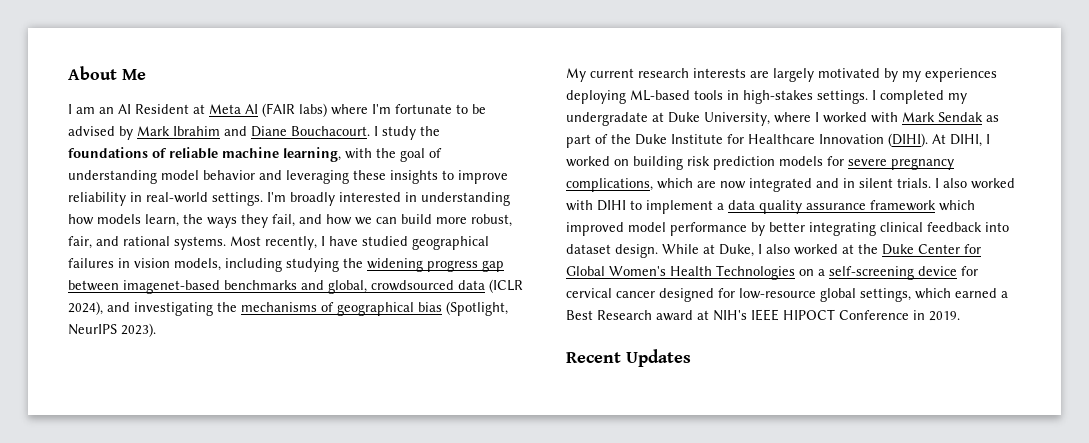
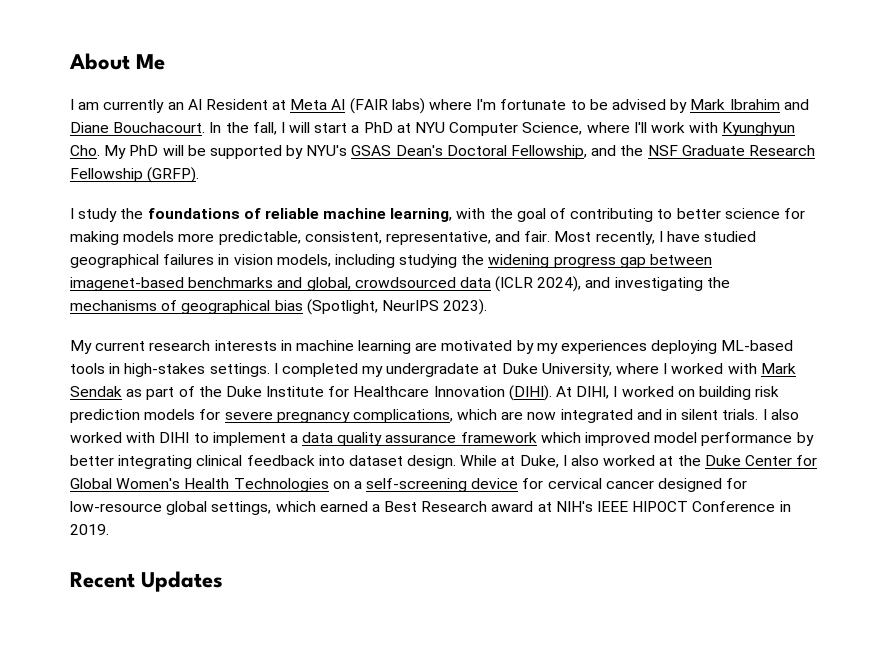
(95, 110) none -> [103,99,165,113] currently
(370, 131) none -> [209,122,796,136] [70,145,815,159] [70,167,200,183] In the fall, I will start a PhD at NYU Computer Science, where I'll work with Kyunghyun Cho. My PhD will be supported by NYU's GSAS Dean's Doctoral Fellowship, and the NSF Graduate Research Fellowship (GRFP). //
[68,170,508,184] [68,192,510,206] [68,214,512,228] [68,236,226,250] understanding model behavior and leveraging these insights to improve reliability in real-world settings. I'm broadly interested in understanding how models learn, the ways they fail, and how we can build more robust, fair, and rational systems. -> [570,208,805,222] [70,231,551,245] contributing to better science for making models more predictable, consistent, representative, and fair.
[750,68,814,82] are largely -> [280,340,438,354] in machine learning are

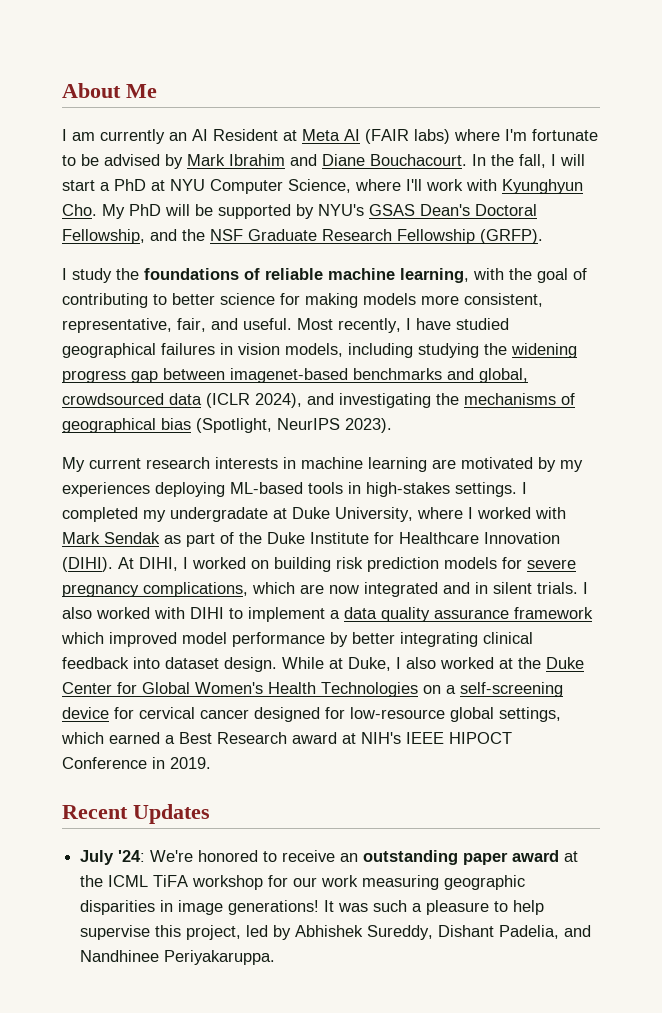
[218,231,301,245] predictable, -> (459, 300) none
[495,231,551,242] and fair. -> [177,318,292,332] fair, and useful.
(224, 581) none -> [80,850,579,865] [80,875,526,890] [80,900,545,915] [80,925,592,940] [80,950,276,965] // July '24: We're honored to receive an outstanding paper award at the ICML TiFA workshop for our work measuring geographic disparities in image generations! It was such a pleasure to help supervise this project, led by Abhishek Sureddy, Dishant Padelia, and Nandhinee Periyakaruppa.

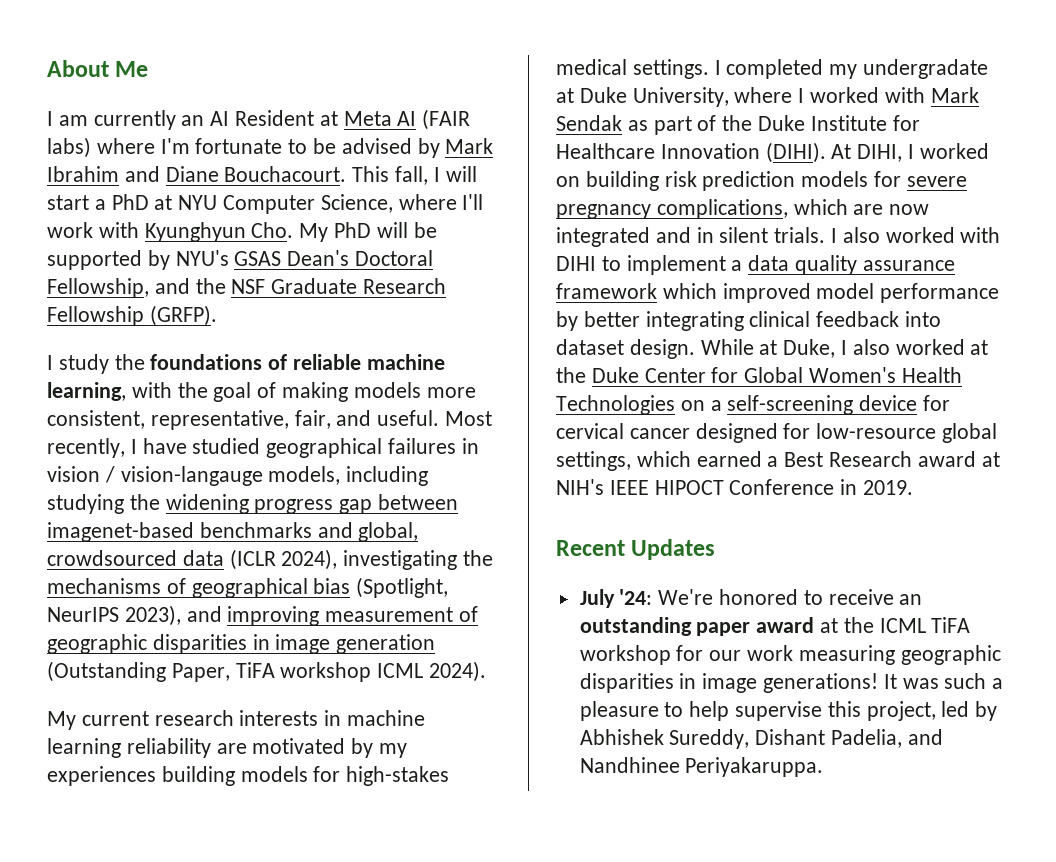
[472,154,514,166] In the -> [352,166,390,182] This
[62,293,300,308] contributing to better science for -> (277, 390) none
(280, 349) none -> [104,466,263,486] / vision-langauge
[307,393,334,405] and -> (338, 559) none
[345,418,392,433] 2023). -> [124,605,479,626] [47,634,436,654] [47,661,487,682] 2023), and improving measurement of geographic disparities in image generation (Outstanding Paper, TiFA workshop ICML 2024).
(427, 464) none -> [126,738,211,758] reliability
[155,482,450,497] deploying ML-based tools in high-stakes -> [161,766,450,786] [556,59,627,75] building models for high-stakes medical

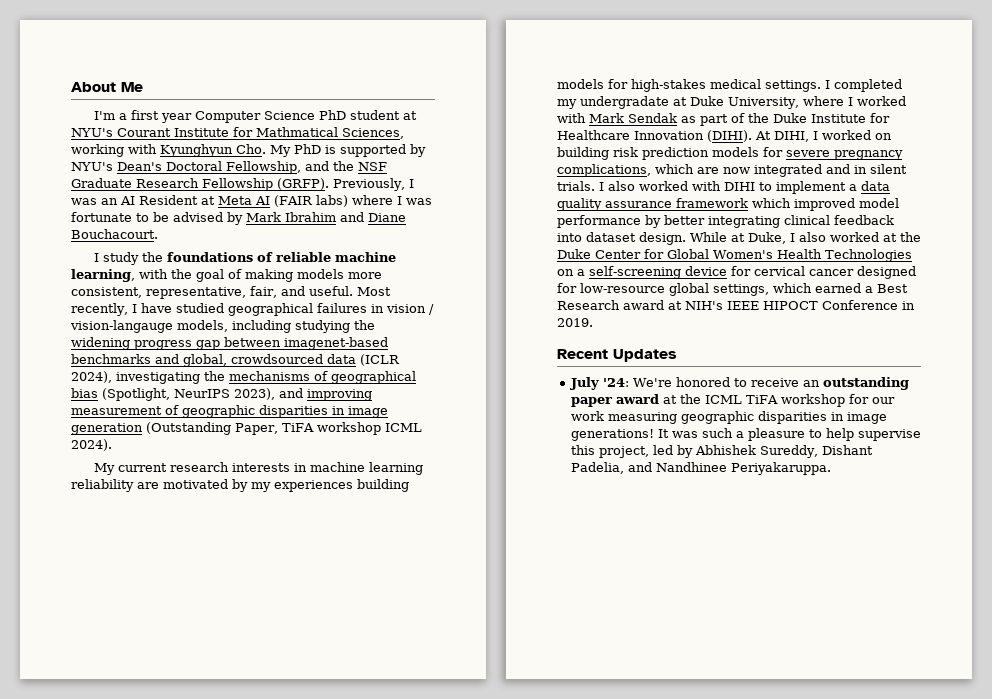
[47,110,176,130] I am currently -> [94,110,418,123] [71,127,404,139] [71,144,426,157] [71,161,387,174] [71,178,414,191] [71,198,97,205] I'm a first year Computer Science PhD student at NYU's Courant Institute for Mathmatical Sciences, working with Kyunghyun Cho. My PhD is supported by NYU's Dean's Doctoral Fellowship, and the NSF Graduate Research Fellowship (GRFP). Previously, I was
[160,138,190,154] I'm -> [396,196,432,205] I was
[352,166,477,185] [47,194,484,214] [47,222,437,242] [47,250,434,270] [47,278,447,298] [47,305,217,326] This fall, I will start a PhD at NYU Computer Science, where I'll work with Kyunghyun Cho. My PhD will be supported by NYU's GSAS Dean's Doctoral Fellowship, and the NSF Graduate Research Fellowship (GRFP). -> (158, 234) none

